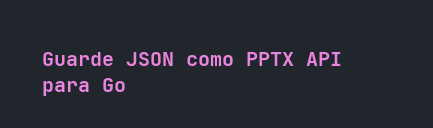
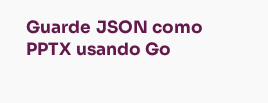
[306,52,342,66] [42,81,90,96] API para -> [75,42,141,56] usando

